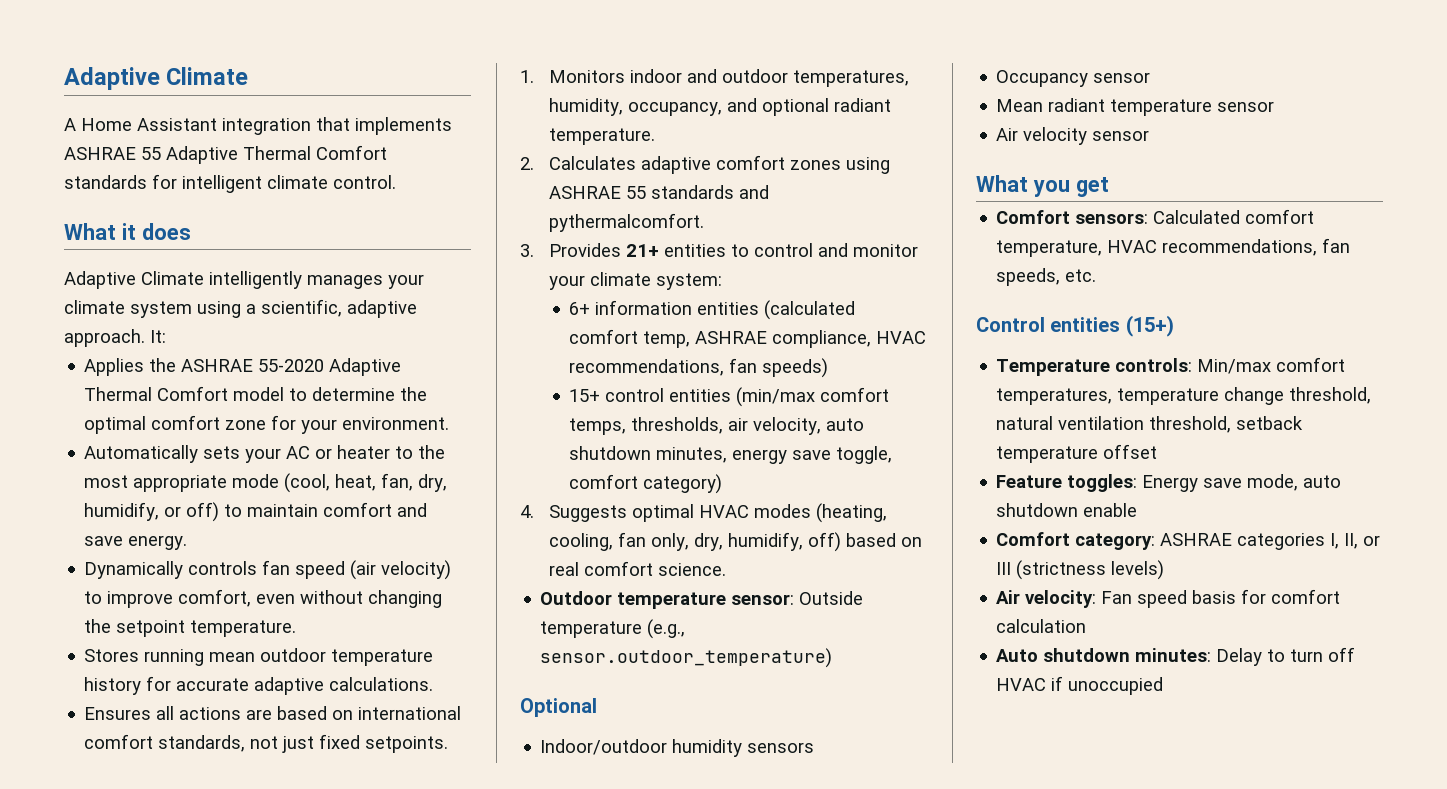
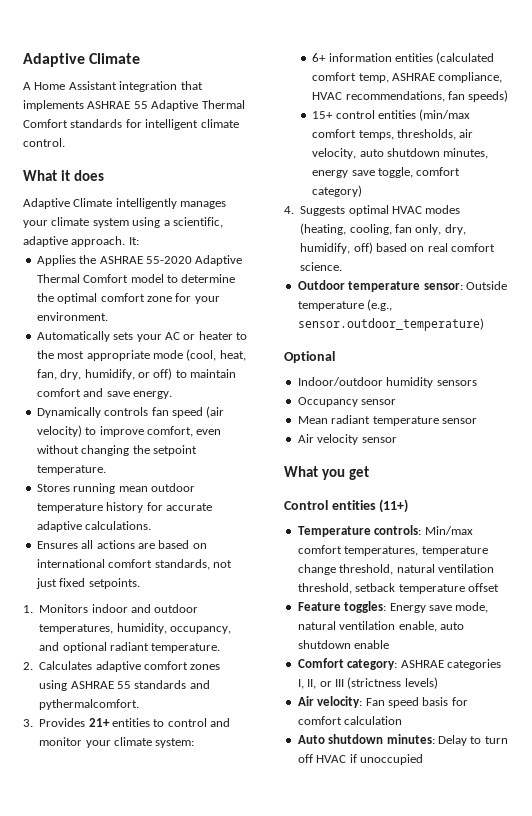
[996,209,1315,224] [996,238,1351,257] [996,268,1097,286] // Comfort sensors: Calculated comfort temperature, HVAC recommendations, fan speeds, etc. -> (369, 473) none
[1125,315,1174,337] (15+) -> [379,499,409,513] (11+)
(1299, 482) none -> [297,621,437,632] natural ventilation enable,

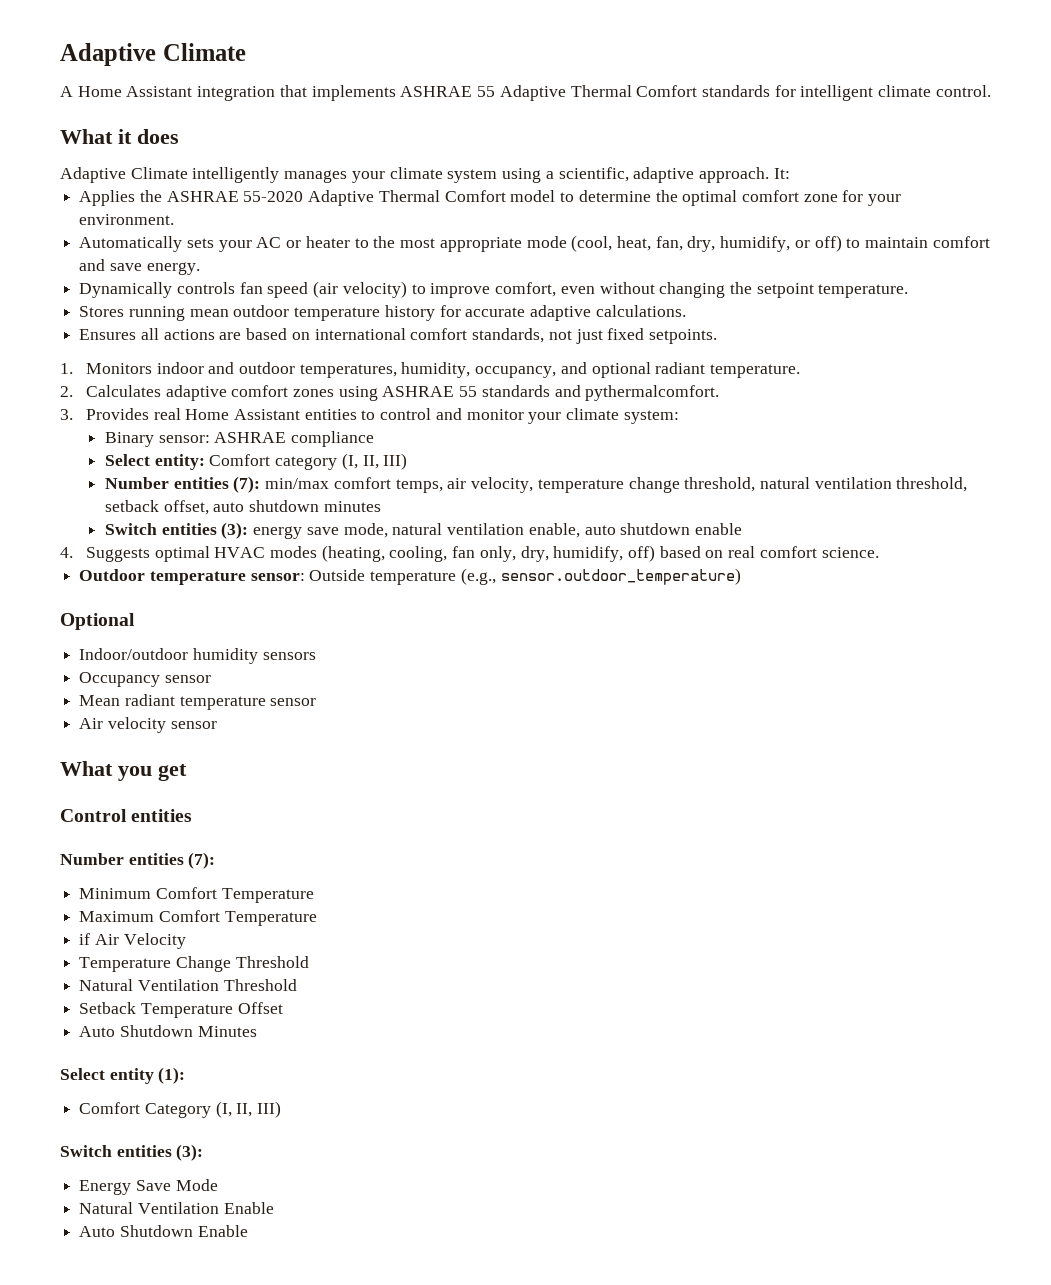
[88,718,110,727] 21+ -> [153,408,300,420] real Home Assistant
[312,52,495,64] [312,72,503,83] [312,90,509,102] [312,109,471,121] 6+ information entities (calculated comfort temp, ASHRAE compliance, HVAC recommendations, fan speeds) // 15+ control entities (min/max -> [105,431,375,447] [105,453,408,470] [105,476,330,493] Binary sensor: ASHRAE compliance // Select entity: Comfort category (I, II, III) // Number entities (7): min/max
[397,129,457,140] thresholds, -> (443, 486) none
[359,148,489,159] [312,167,461,178] [312,185,363,197] auto shutdown minutes, energy save toggle, comfort category) -> [537,477,968,493] [105,500,381,515] [105,522,742,539] temperature change threshold, natural ventilation threshold, setback offset, auto shutdown minutes // Switch entities (3): energy save mode, natural ventilation enable, auto shutdown enable
[379,499,409,513] [297,525,473,537] [297,545,488,556] [297,564,494,575] [297,583,499,594] [297,601,489,613] [297,621,464,632] [297,640,390,649] [297,658,501,670] [297,677,438,689] [297,696,468,708] [297,716,403,725] [297,734,508,746] [297,754,423,765] (11+) // Temperature controls: Min/max comfort temperatures, temperature change threshold, natural ventilation threshold, setback temperature offset // Feature toggles: Energy save mode, natural ventilation enable, auto shutdown enable // Comfort category: ASHRAE categories I, II, or III (strictness levels) // Air velocity: Fan speed basis for comfort calculation // Auto shutdown minutes: Delay to turn off HVAC if unoccupied -> [60,852,216,869] [79,887,314,903] [79,910,317,926] [79,933,186,949] [79,956,309,972] [79,979,297,991] [79,1002,283,1018] [79,1025,257,1037] [60,1067,186,1084] [79,1101,282,1118] [60,1144,204,1161] [79,1179,218,1195] [79,1202,274,1214] [79,1225,248,1237] // Number entities (7): // Minimum Comfort Temperature // Maximum Comfort Temperature // if Air Velocity // Temperature Change Threshold // Natural Ventilation Threshold // Setback Temperature Offset // Auto Shutdown Minutes // Select entity (1): // Comfort Category (I, II, III) // Switch entities (3): // Energy Save Mode // Natural Ventilation Enable // Auto Shutdown Enable

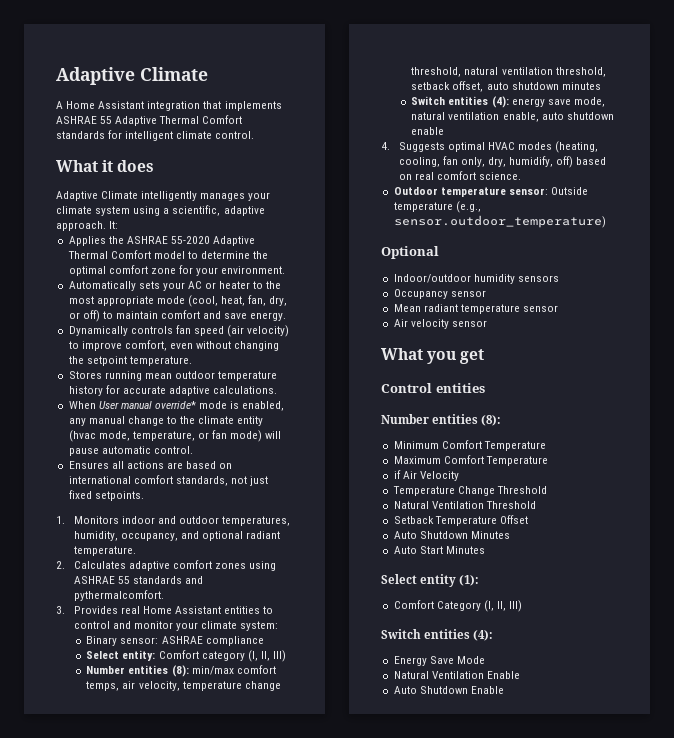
[720,236,791,252] humidify, -> (288, 301) none
(686, 311) none -> [68,401,285,411] [68,416,264,426] [68,430,282,442] [68,446,193,456] // When User manual override* mode is enabled, any manual change to the climate entity (hvac mode, temperature, or fan mode) will pause automatic control.
[233,476,261,493] (7): -> [171,665,189,677] (8):
[221,522,249,539] (3): -> [491,96,509,108] (4):
[188,852,216,869] (7): -> [481,415,502,426] (8):
(257, 1031) none -> [393,546,485,554] // Auto Start Minutes
[176,1144,204,1161] (3): -> [473,630,494,641] (4):

